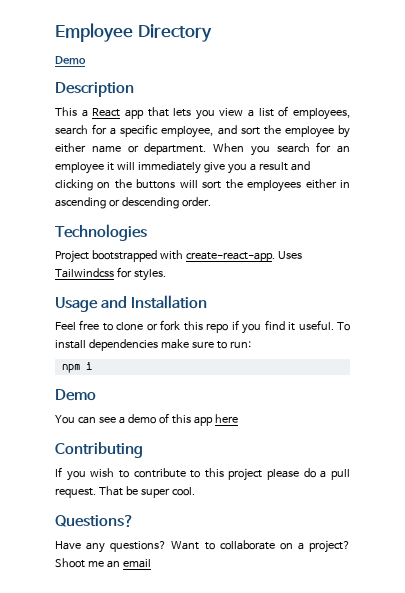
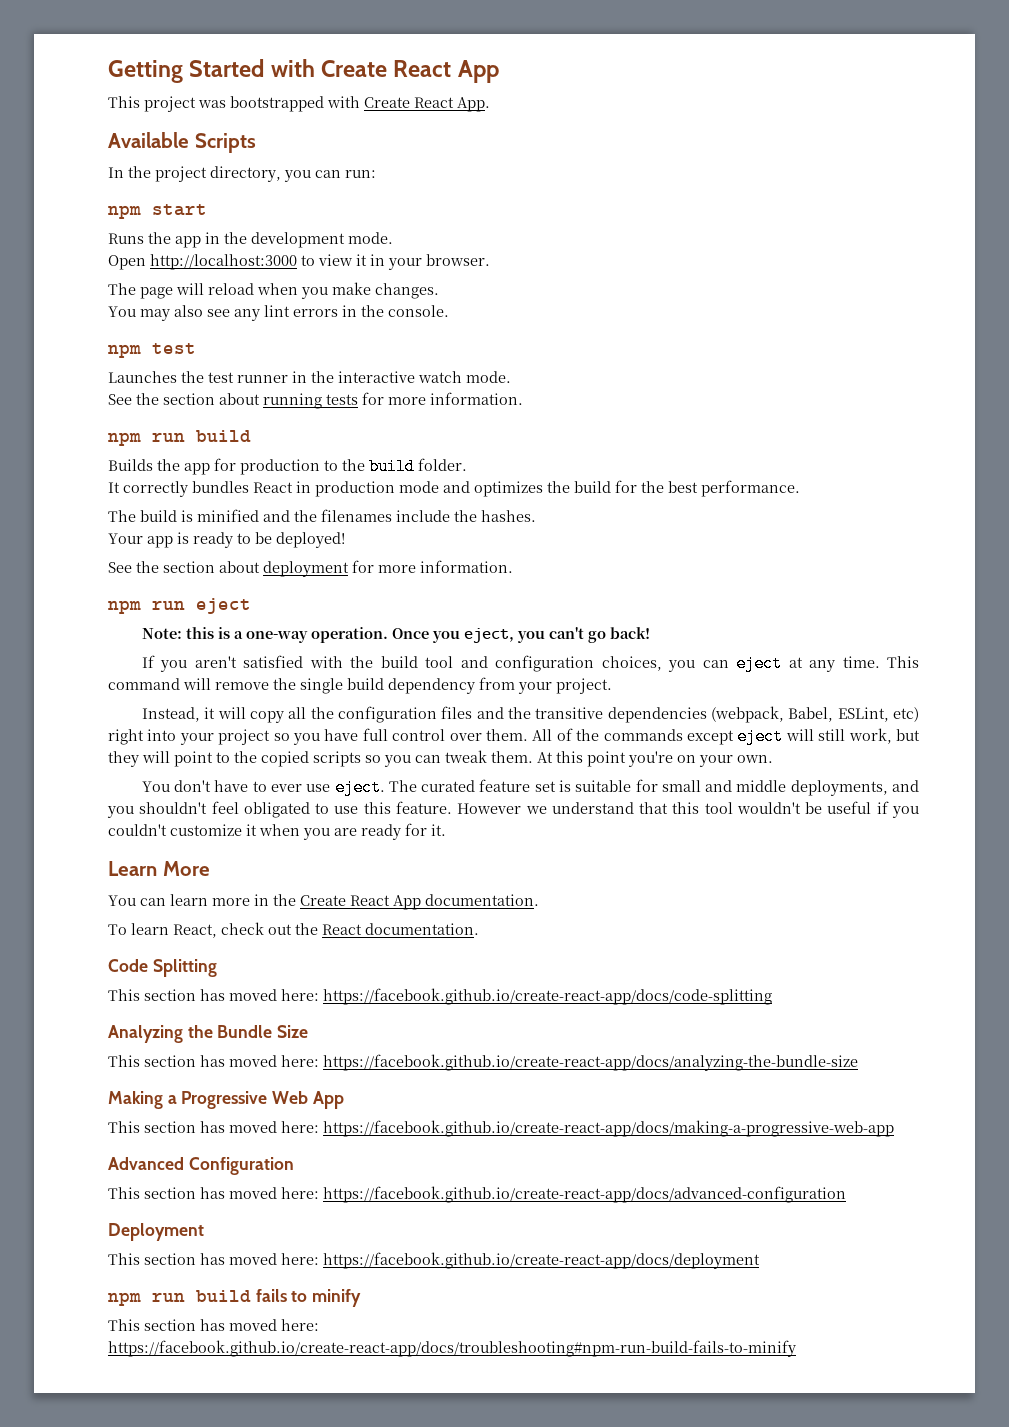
[55,23,212,42] [55,56,86,65] [55,82,134,97] [55,106,350,120] [55,124,350,138] [55,142,350,156] [55,161,310,174] [55,179,351,192] [55,197,211,209] [55,224,147,241] [55,250,302,263] [55,267,166,281] [55,295,208,312] [55,320,350,334] [55,339,251,351] [61,362,92,373] [55,389,96,401] [55,413,238,426] [55,442,143,458] [55,467,350,481] [55,486,195,498] [55,515,134,527] [55,540,350,553] [55,558,151,568] Employee Directory // Demo // Description // This a React app that lets you view a list of employees, search for a specific employee, and sort the employee by either name or department. When you search for an employee it will immediately give you a result and clicking on the buttons will sort the employees either in ascending or descending order. // Technologies // Project bootstrapped with create-react-app. Uses Tailwindcss for styles. // Usage and Installation // Feel free to clone or fork this repo if you find it useful. To install dependencies make sure to run: // npm i // Demo // You can see a demo of this app here // Contributing // If you wish to contribute to this project please do a pull request. That be super cool. // Questions? // Have any questions? Want to collaborate on a project? Shoot me an email -> [108,59,499,83] [108,96,490,112] [108,132,256,153] [108,166,376,182] [108,204,207,219] [108,232,393,248] [108,254,490,270] [108,282,439,299] [108,305,449,321] [108,343,196,358] [108,371,511,383] [108,392,523,409] [108,430,251,446] [108,458,467,475] [108,480,800,497] [108,509,536,522] [108,532,345,548] [108,560,513,577] [108,598,251,614] [141,627,650,643] [141,655,920,672] [108,677,612,694] [141,706,919,723] [108,728,920,745] [108,750,773,767] [141,779,919,796] [107,801,920,818] [108,823,446,840] [108,861,210,876] [108,894,539,910] [108,922,479,938] [108,959,217,977] [108,988,772,1005] [108,1025,309,1043] [108,1054,858,1071] [108,1091,344,1109] [108,1120,894,1137] [108,1157,294,1175] [108,1186,846,1203] [108,1223,204,1241] [108,1252,760,1269] [108,1289,362,1307] [108,1319,319,1331] [108,1340,796,1357] Getting Started with Create React App // This project was bootstrapped with Create React App. // Available Scripts // In the project directory, you can run: // npm start // Runs the app in the development mode. // Open http://localhost:3000 to view it in your browser. // The page will reload when you make changes. // You may also see any lint errors in the console. // npm test // Launches the test runner in the interactive watch mode. // See the section about running tests for more information. // npm run build // Builds the app for production to the build folder. // It correctly bundles React in production mode and optimizes the build for the best performance. // The build is minified and the filenames include the hashes. // Your app is ready to be deployed! // See the section about deployment for more information. // npm run eject // Note: this is a one-way operation. Once you eject, you can't go back! // If you aren't satisfied with the build tool and configuration choices, you can eject at any time. This command will remove the single build dependency from your project. // Instead, it will copy all the configuration files and the transitive dependencies (webpack, Babel, ESLint, etc) right into your project so you have full control over them. All of the commands except eject will still work, but they will point to the copied scripts so you can tweak them. At this point you're on your own. // You don't have to ever use eject. The curated feature set is suitable for small and middle deployments, and you shouldn't feel obligated to use this feature. However we understand that this tool wouldn't be useful if you couldn't customize it when you are ready for it. // Learn More // You can learn more in the Create React App documentation. // To learn React, check out the React documentation. // Code Splitting // This section has moved here: https://facebook.github.io/create-react-app/docs/code-splitting // Analyzing the Bundle Size // This section has moved here: https://facebook.github.io/create-react-app/docs/analyzing-the-bundle-size // Making a Progressive Web App // This section has moved here: https://facebook.github.io/create-react-app/docs/making-a-progressive-web-app // Advanced Configuration // This section has moved here: https://facebook.github.io/create-react-app/docs/advanced-configuration // Deployment // This section has moved here: https://facebook.github.io/create-react-app/docs/deployment // npm run build fails to minify // This section has moved here: https://facebook.github.io/create-react-app/docs/troubleshooting#npm-run-build-fails-to-minify

